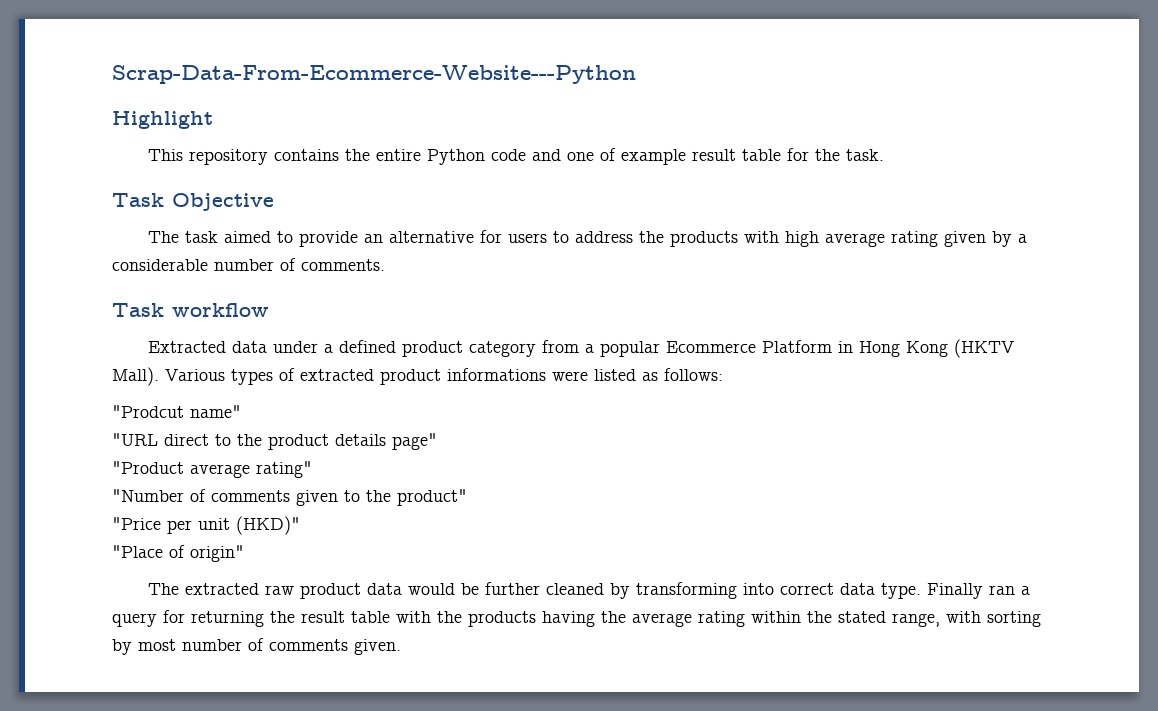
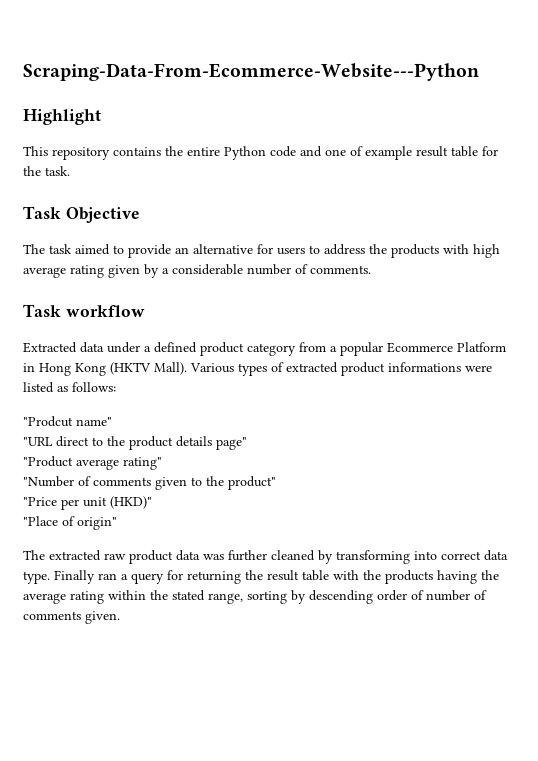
[112,65,636,84] Scrap-Data-From-Ecommerce-Website---Python -> [23,63,479,81] Scraping-Data-From-Ecommerce-Website---Python
[408,583,480,595] would be -> [203,554,224,560] was
[946,611,981,623] with -> (243, 598) none
[138,639,176,651] most -> [309,590,424,604] descending order of

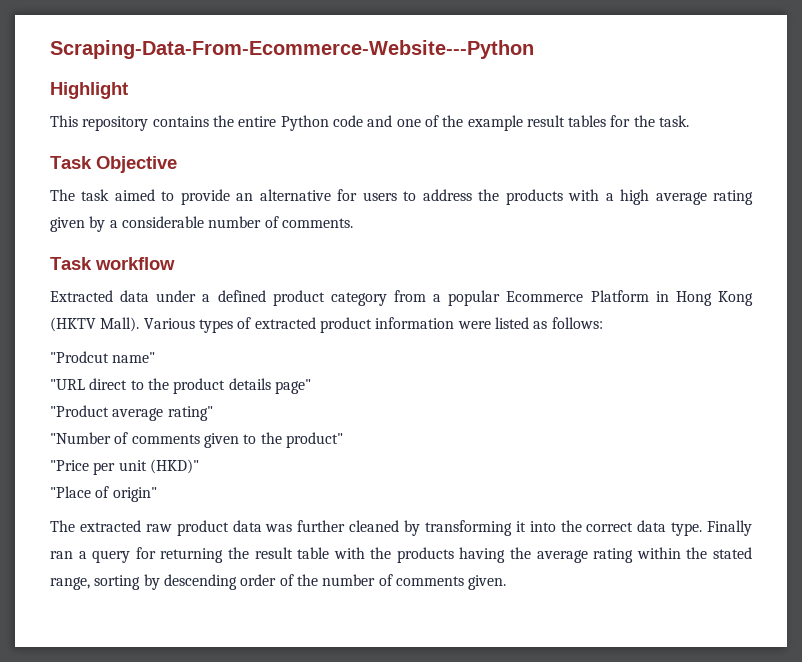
(363, 151) none -> [442,115,464,127] the
[451,146,478,157] table -> [568,115,607,127] tables
(469, 249) none -> [605,193,614,201] a
[388,362,461,372] informations -> [375,317,455,329] information
[414,551,437,560] into -> [515,520,582,532] it into the
(424, 595) none -> [296,574,318,586] the

